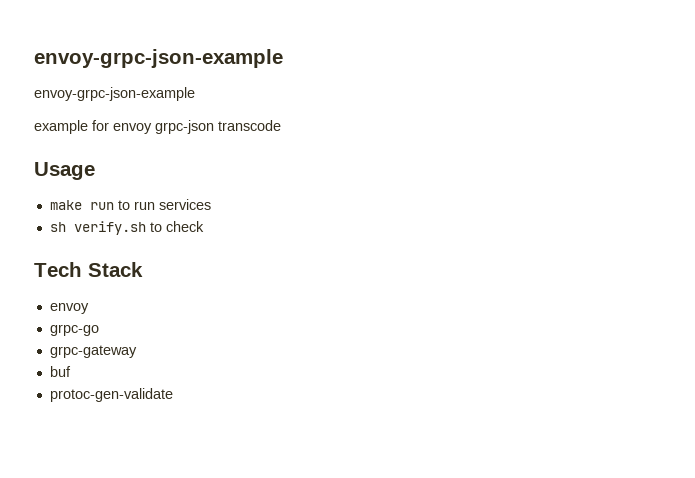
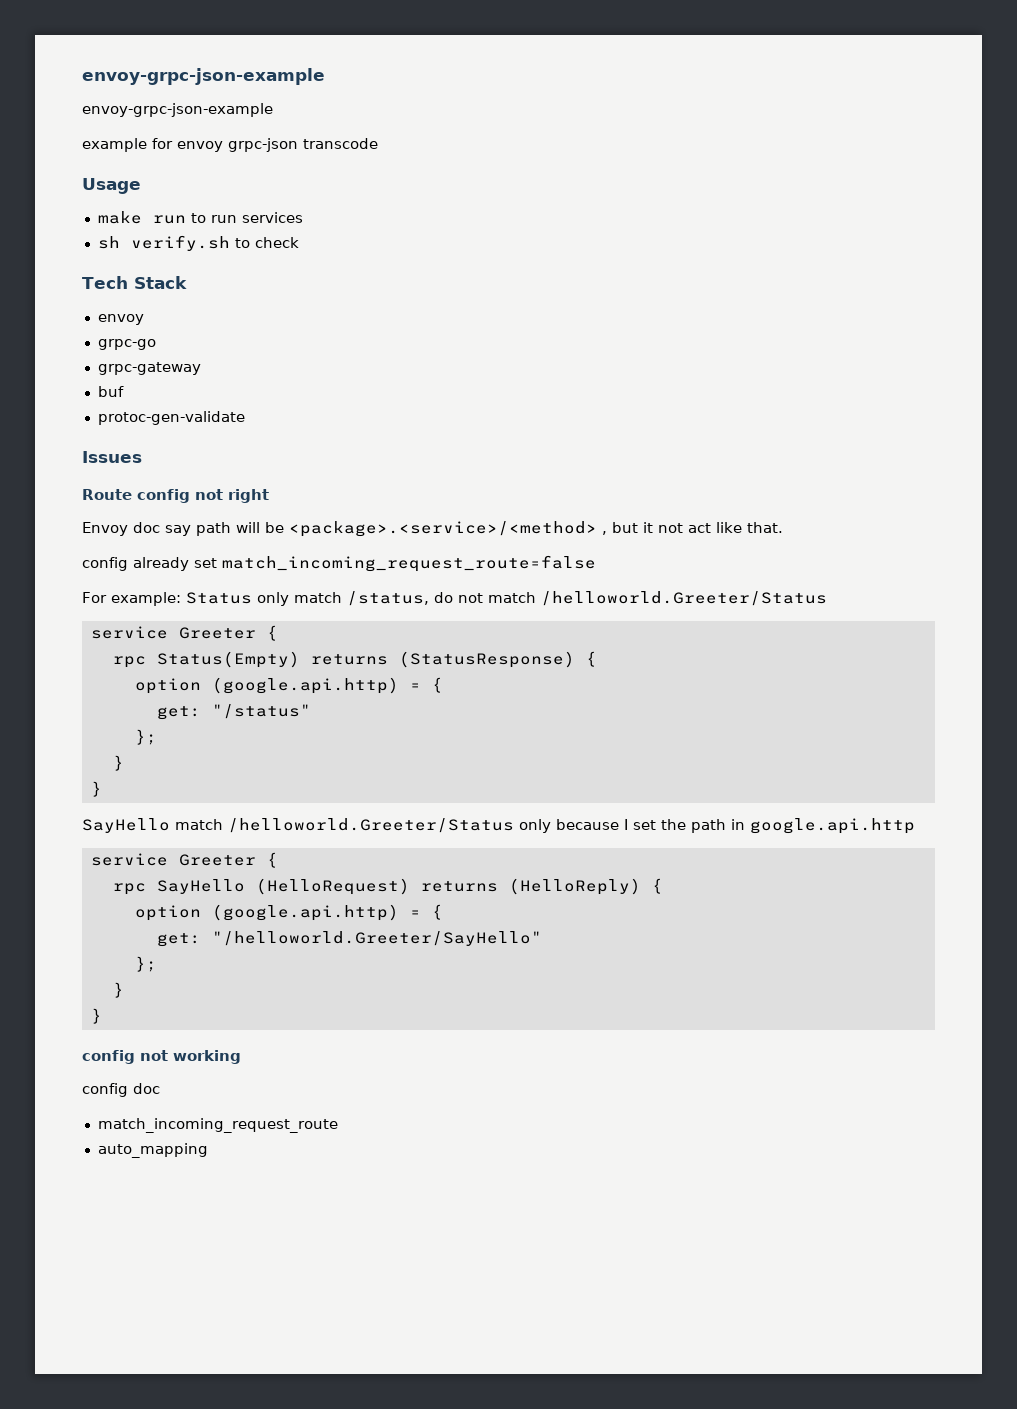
(173, 395) none -> [82,451,142,463] [82,489,269,503] [82,521,783,537] [82,555,596,572] [82,591,827,606] [90,625,278,641] [112,651,597,668] [134,677,443,694] [156,704,311,720] [134,729,157,745] [112,755,124,771] [90,781,102,797] [82,818,915,834] [90,852,278,868] [112,878,663,895] [134,904,443,921] [156,931,542,947] [134,956,157,972] [112,982,124,998] [90,1008,102,1024] [82,1050,241,1064] [82,1083,160,1097] [97,1118,338,1133] [97,1143,208,1158] // Issues // Route config not right // Envoy doc say path will be <package>.<service>/<method> , but it not act like that. // config already set match_incoming_request_route=false // For example: Status only match /status, do not match /helloworld.Greeter/Status // service Greeter { // rpc Status(Empty) returns (StatusResponse) { // option (google.api.http) = { // get: "/status" // }; // } // } // SayHello match /helloworld.Greeter/Status only because I set the path in google.api.http // service Greeter { // rpc SayHello (HelloRequest) returns (HelloReply) { // option (google.api.http) = { // get: "/helloworld.Greeter/SayHello" // }; // } // } // config not working // config doc // match_incoming_request_route // auto_mapping

